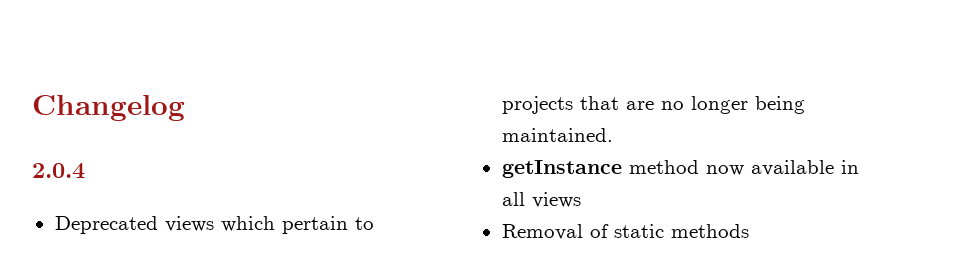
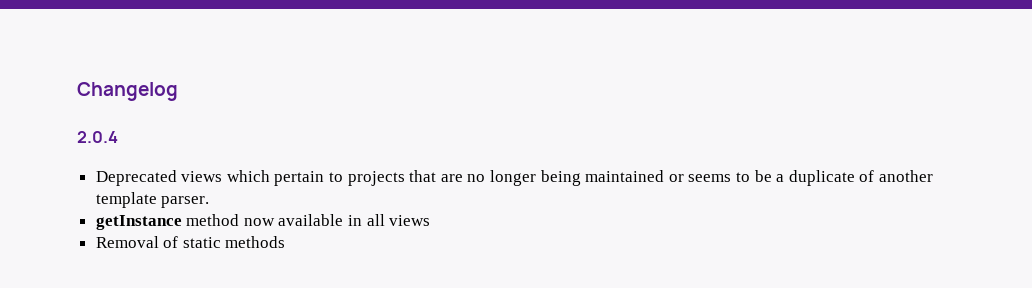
[501,128,613,142] maintained. -> [585,170,933,186] [95,192,210,208] maintained or seems to be a duplicate of another template parser.

